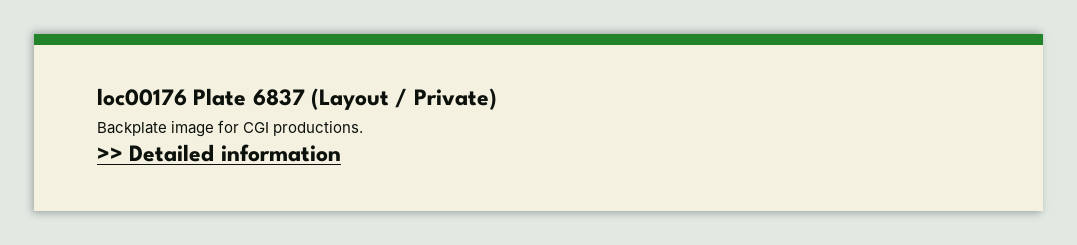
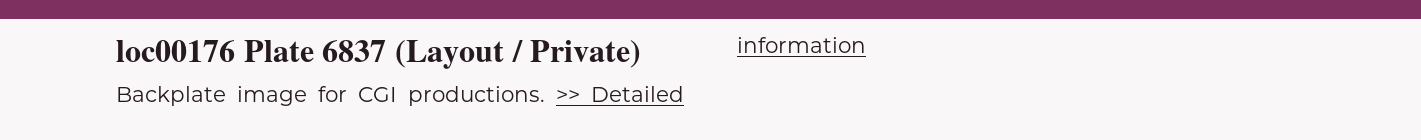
(364, 128) // -> (545, 96) none

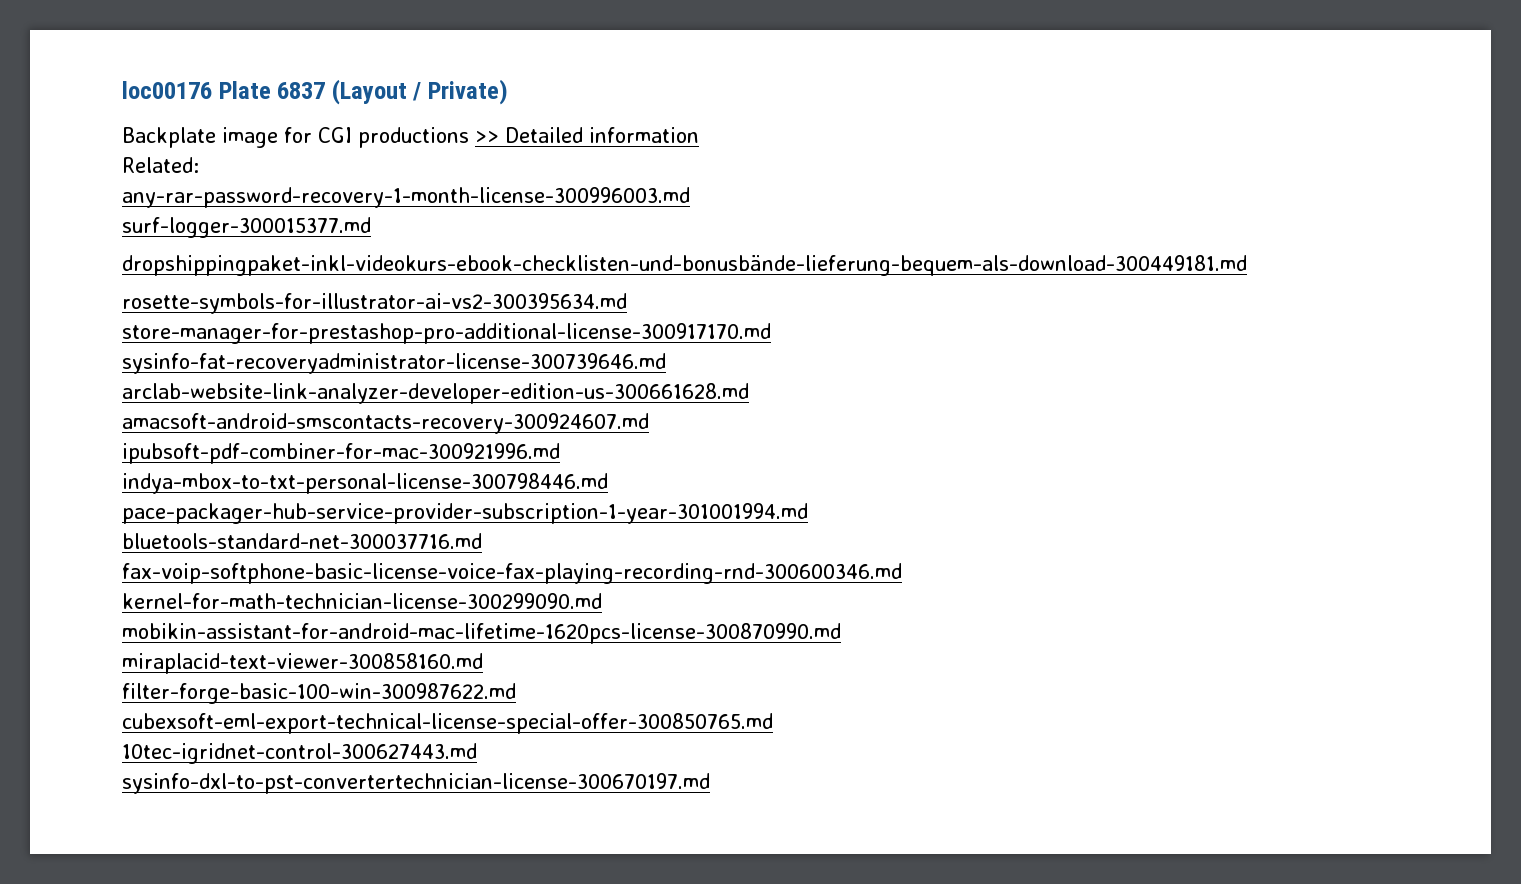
[408,86,545,106] productions. -> [358,127,469,148] productions
(866, 45) none -> [122,157,199,173] [122,187,690,208] [122,217,371,238] [122,255,1247,276] [122,293,627,314] [122,323,771,344] [122,353,666,374] [122,383,749,404] [122,413,649,434] [122,443,560,464] [122,473,608,494] [122,503,808,524] [122,533,482,549] [122,563,902,584] [122,593,602,609] [122,623,841,644] [122,653,483,674] [122,683,516,704] [122,713,773,734] [122,743,477,764] [122,773,710,794] // Related: // any-rar-password-recovery-1-month-license-300996003.md // surf-logger-300015377.md // dropshippingpaket-inkl-videokurs-ebook-checklisten-und-bonusbände-lieferung-bequem-als-download-300449181.md // rosette-symbols-for-illustrator-ai-vs2-300395634.md // store-manager-for-prestashop-pro-additional-license-300917170.md // sysinfo-fat-recoveryadministrator-license-300739646.md // arclab-website-link-analyzer-developer-edition-us-300661628.md // amacsoft-android-smscontacts-recovery-300924607.md // ipubsoft-pdf-combiner-for-mac-300921996.md // indya-mbox-to-txt-personal-license-300798446.md // pace-packager-hub-service-provider-subscription-1-year-301001994.md // bluetools-standard-net-300037716.md // fax-voip-softphone-basic-license-voice-fax-playing-recording-rnd-300600346.md // kernel-for-math-technician-license-300299090.md // mobikin-assistant-for-android-mac-lifetime-1620pcs-license-300870990.md // miraplacid-text-viewer-300858160.md // filter-forge-basic-100-win-300987622.md // cubexsoft-eml-export-technical-license-special-offer-300850765.md // 10tec-igridnet-control-300627443.md // sysinfo-dxl-to-pst-convertertechnician-license-300670197.md

